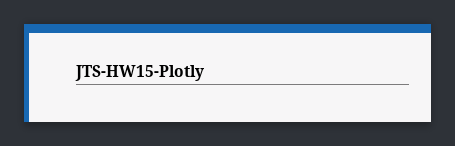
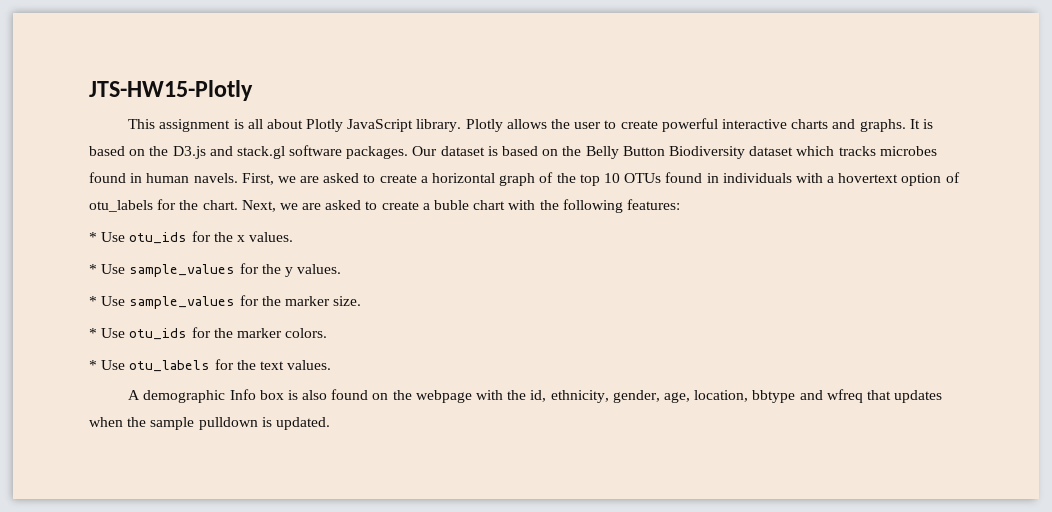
(204, 73) none -> [128,118,933,132] [89,145,937,159] [89,172,960,186] [89,199,680,213] [89,231,294,244] [89,263,342,277] [89,295,362,309] [89,327,328,340] [89,359,332,372] [128,389,943,403] [89,417,330,430] // This assignment is all about Plotly JavaScript library. Plotly allows the user to create powerful interactive charts and graphs. It is based on the D3.js and stack.gl software packages. Our dataset is based on the Belly Button Biodiversity dataset which tracks microbes found in human navels. First, we are asked to create a horizontal graph of the top 10 OTUs found in individuals with a hovertext option of otu_labels for the chart. Next, we are asked to create a buble chart with the following features: // * Use otu_ids for the x values. // * Use sample_values for the y values. // * Use sample_values for the marker size. // * Use otu_ids for the marker colors. // * Use otu_labels for the text values. // A demographic Info box is also found on the webpage with the id, ethnicity, gender, age, location, bbtype and wfreq that updates when the sample pulldown is updated.

